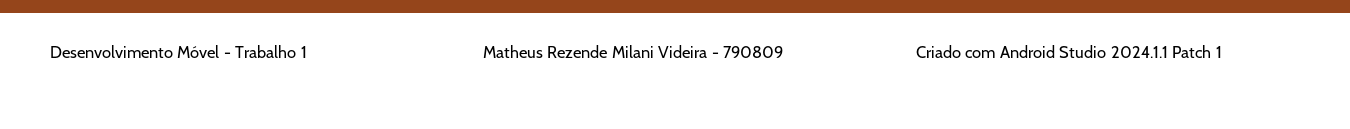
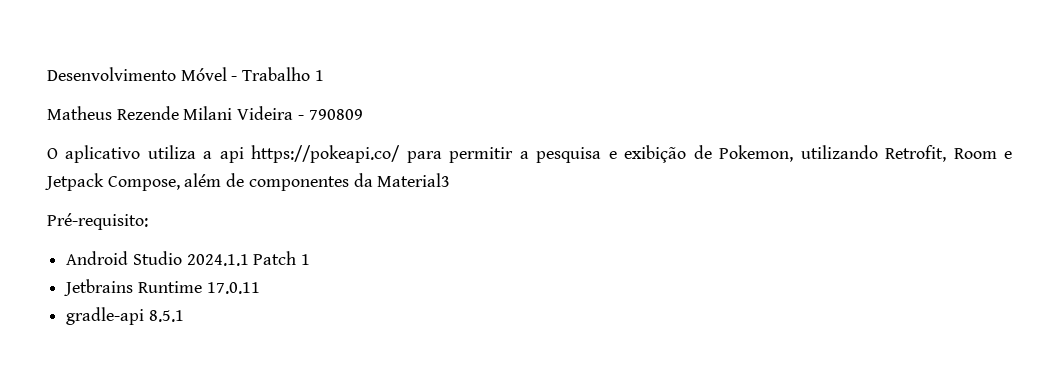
[916,45,996,58] Criado com -> [47,145,1013,163] [45,173,451,191] [47,213,148,230] O aplicativo utiliza a api https://pokeapi.co/ para permitir a pesquisa e exibição de Pokemon, utilizando Retrofit, Room e Jetpack Compose, além de componentes da Material3 // Pré-requisito: //
(1222, 52) none -> [64,279,260,296] [66,307,184,325] // Jetbrains Runtime 17.0.11 // gradle-api 8.5.1

